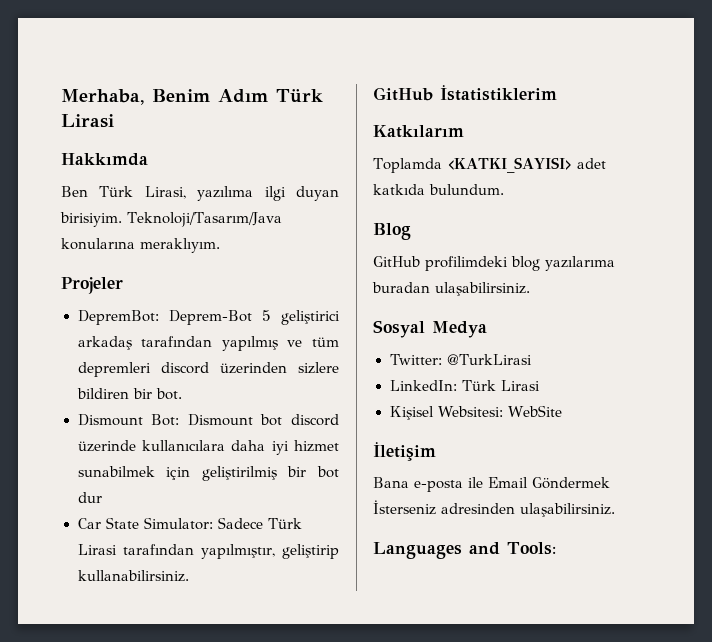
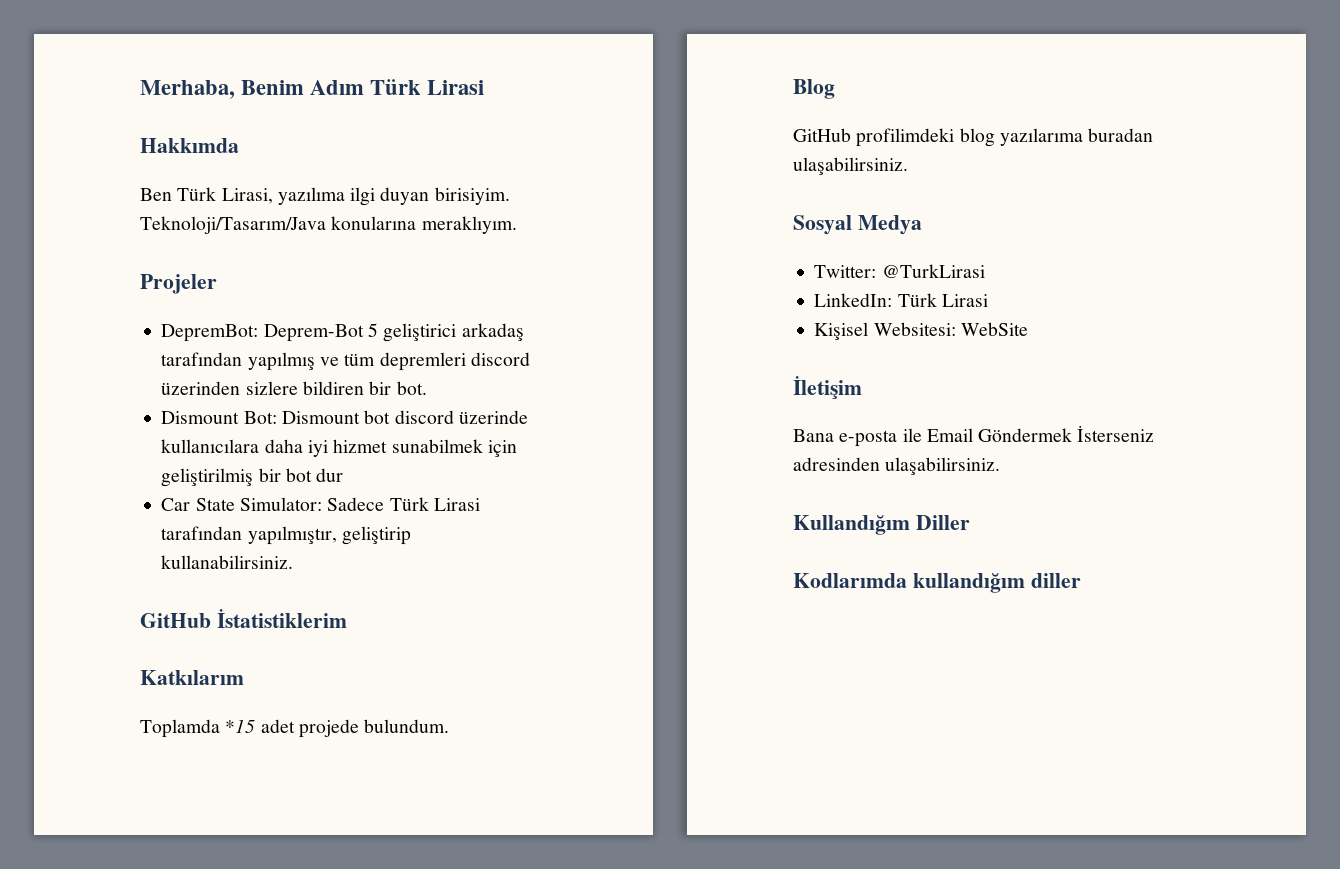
[446,157,606,173] [373,184,425,195] <KATKI_SAYISI> adet katkıda -> [225,719,359,738] *15 adet projede
[373,542,556,559] Languages and Tools: -> [793,515,970,535] [793,573,1081,593] Kullandığım Diller // Kodlarımda kullandığım diller

